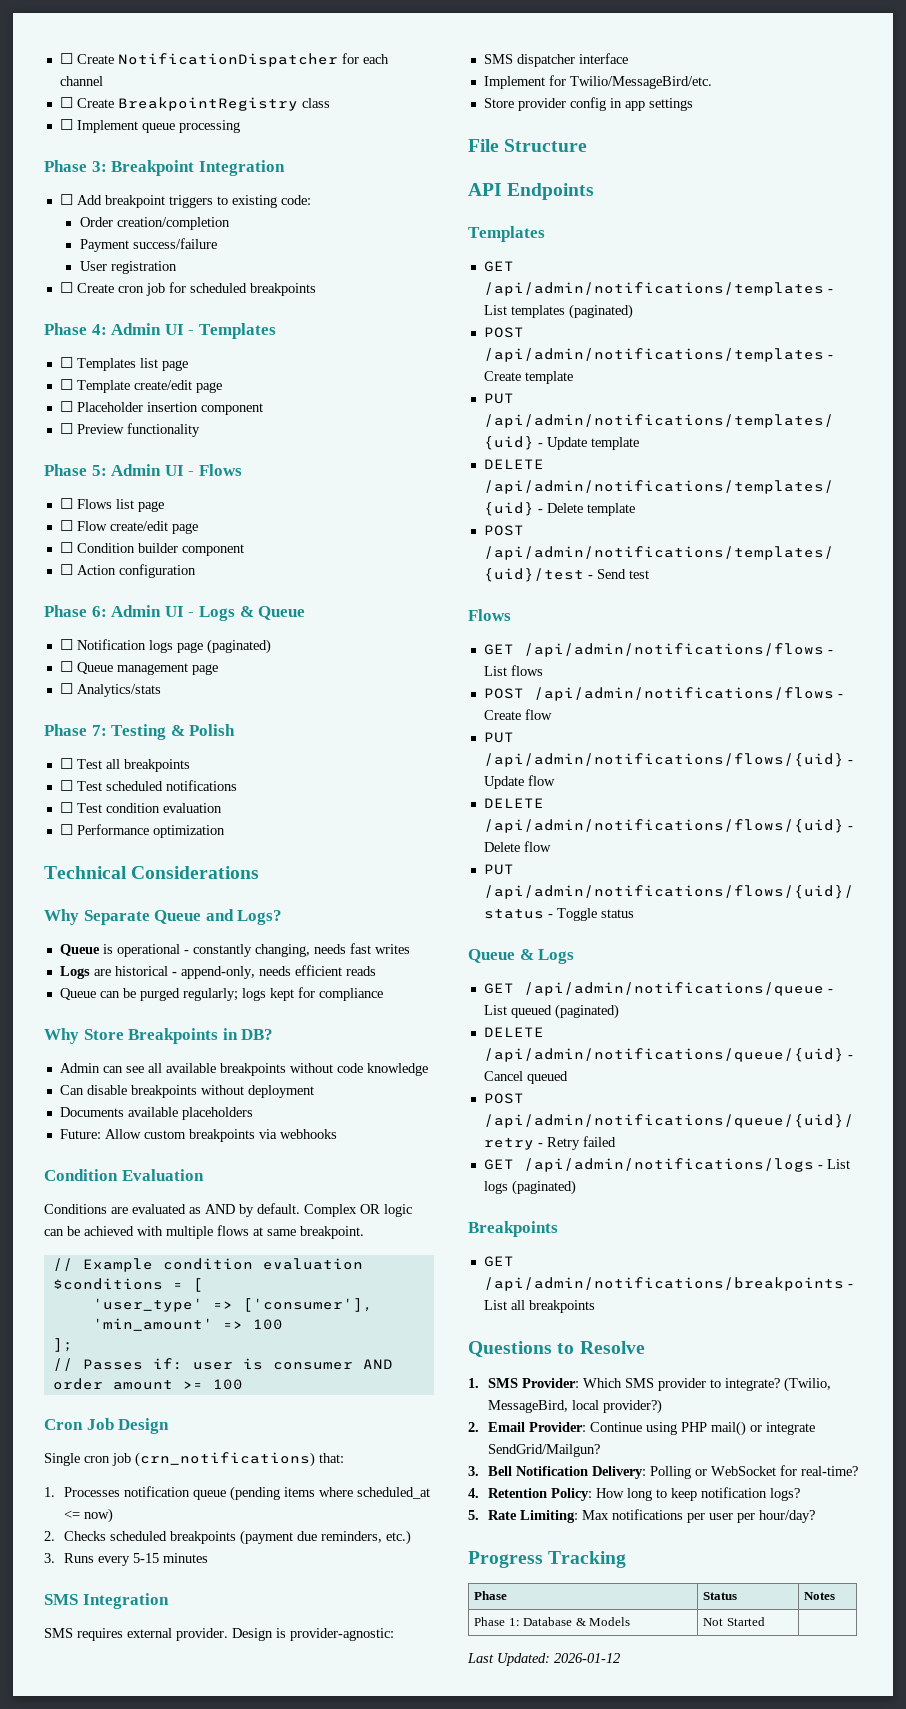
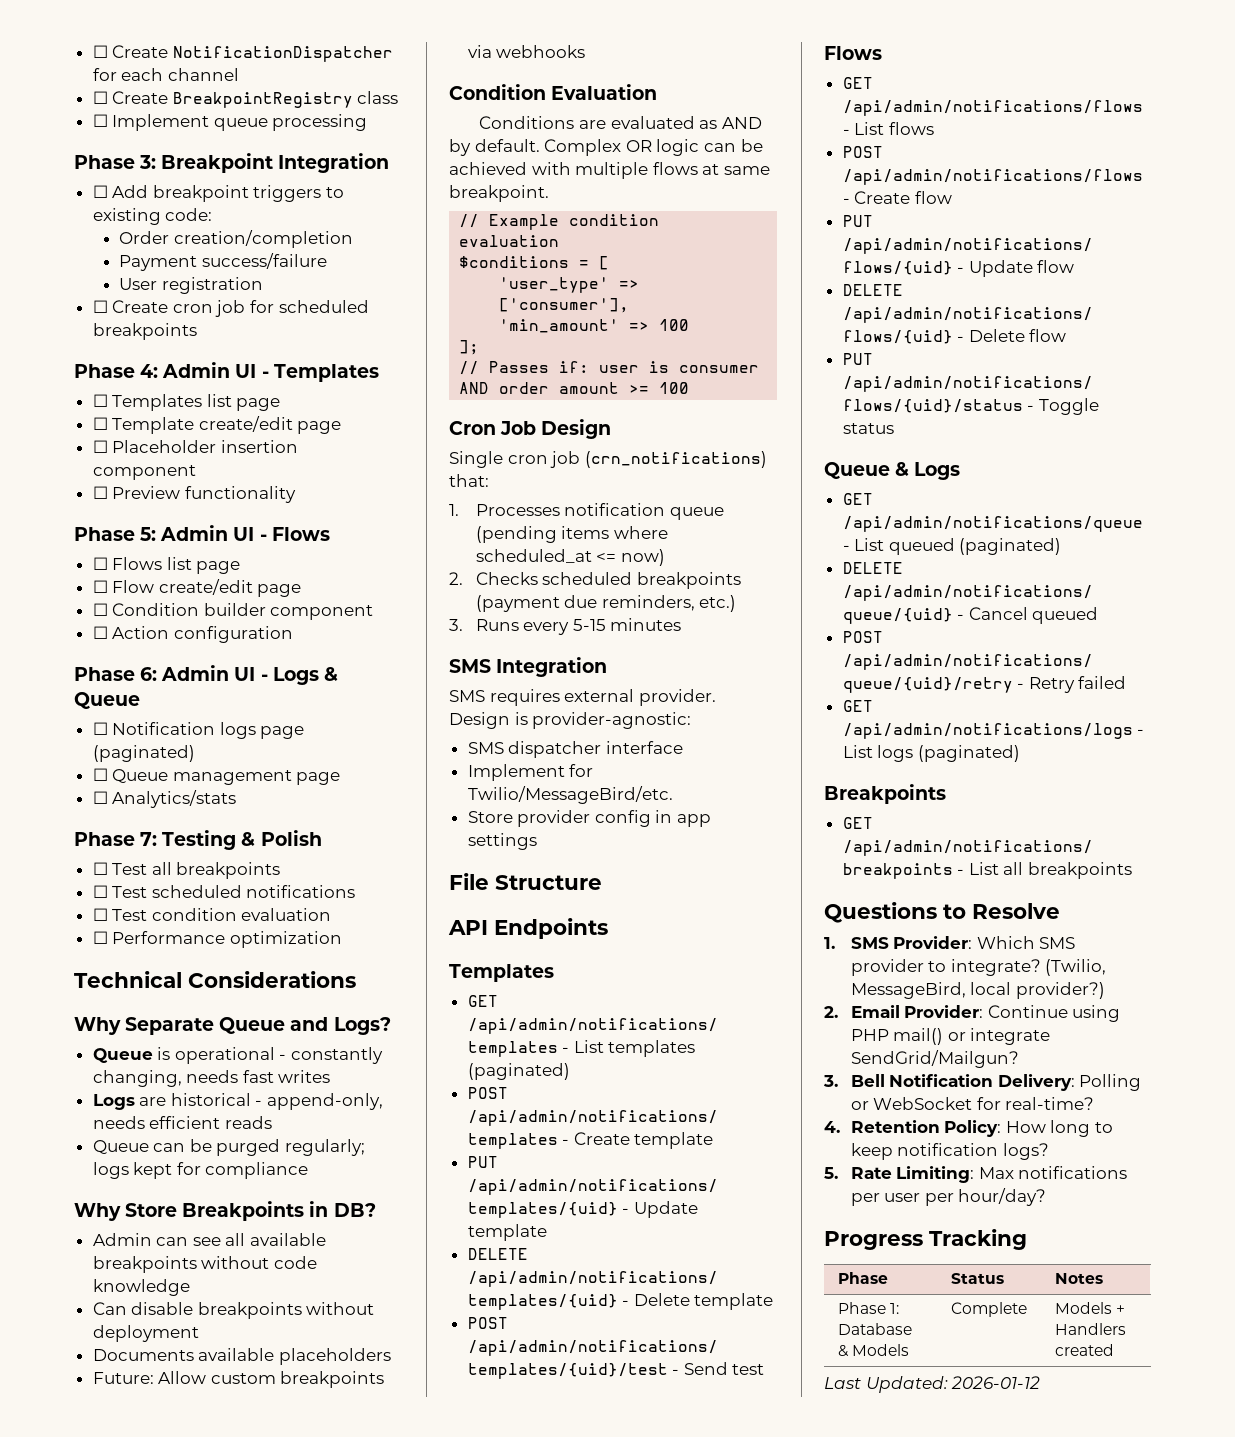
[703,1617,765,1626] Not Started | -> [950,1302,1027,1317] [1054,1302,1125,1314] [1054,1323,1126,1335] [1054,1344,1114,1356] Complete | Models + Handlers created

